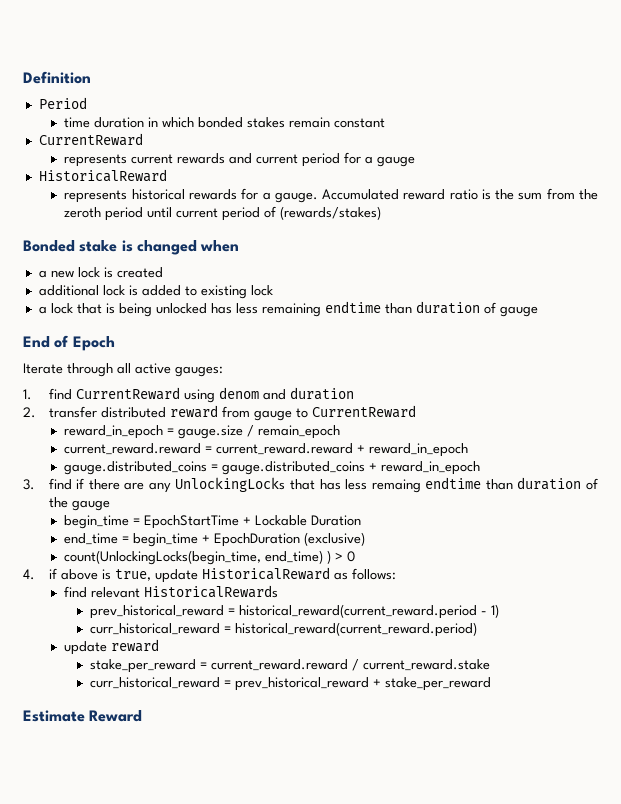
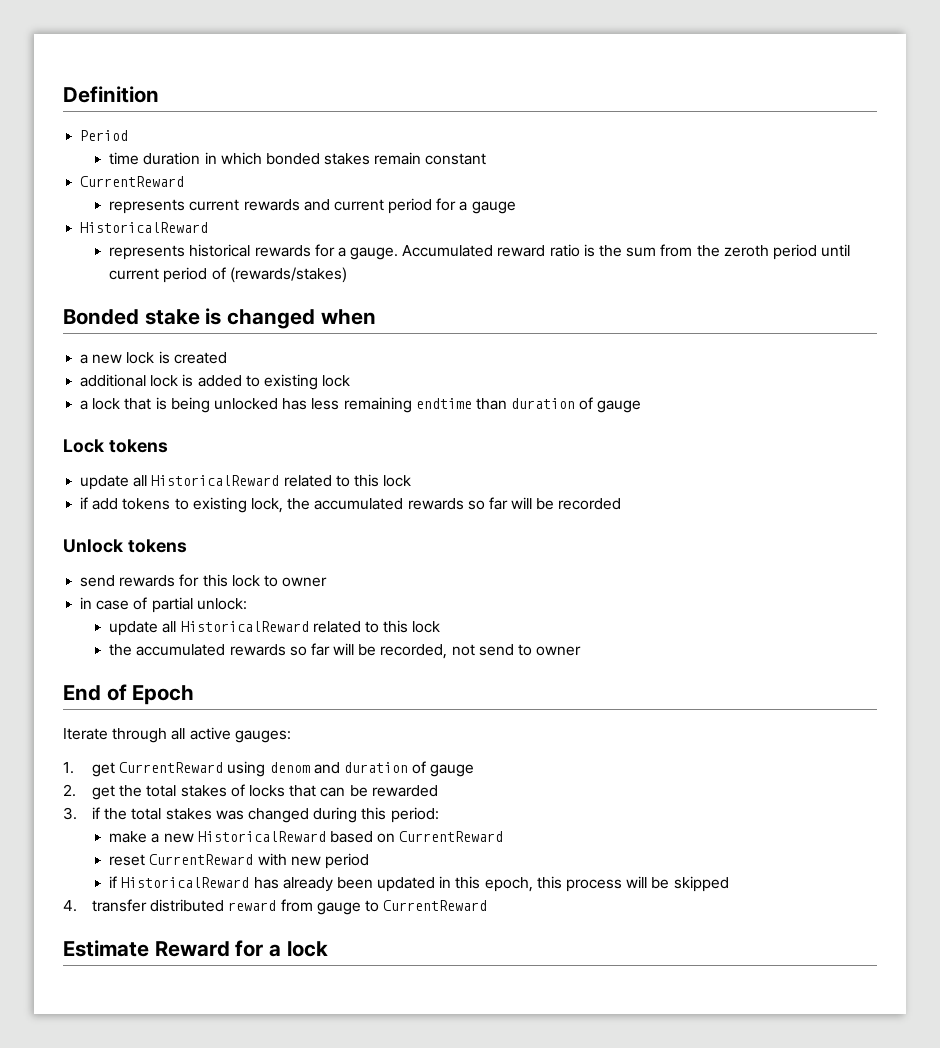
(538, 311) none -> [63,439,168,453] [80,474,412,490] [80,497,622,513] [63,539,187,553] [80,574,328,587] [80,597,247,613] [109,620,441,636] [109,643,582,659] // Lock tokens // update all HistoricalReward related to this lock // if add tokens to existing lock, the accumulated rewards so far will be recorded // Unlock tokens // send rewards for this lock to owner // in case of partial unlock: // update all HistoricalReward related to this lock // the accumulated rewards so far will be recorded, not send to owner
[48,388,72,400] find -> [92,762,116,777] get
[23,407,36,418] // 2. -> [412,761,475,777] [63,784,438,800] [63,807,439,823] [109,831,504,843] [109,853,369,869] [109,876,729,892] [63,900,77,912] of gauge // 2. get the total stakes of locks that can be rewarded // 3. if the total stakes was changed during this period: // make a new HistoricalReward based on CurrentReward // reset CurrentReward with new period // if HistoricalReward has already been updated in this epoch, this process will be skipped // 4.
[64,425,341,439] [64,443,469,457] [64,461,481,475] [23,477,598,493] [48,497,110,511] [64,515,362,529] [64,532,366,547] [64,550,356,565] [23,567,396,583] [64,585,279,598] [90,604,500,619] [90,622,478,637] [64,639,160,655] [90,659,491,673] [90,677,492,691] // reward_in_epoch = gauge.size / remain_epoch // current_reward.reward = current_reward.reward + reward_in_epoch // gauge.distributed_coins = gauge.distributed_coins + reward_in_epoch // 3. find if there are any UnlockingLocks that has less remaing endtime than duration of the gauge // begin_time = EpochStartTime + Lockable Duration // end_time = begin_time + EpochDuration (exclusive) // count(UnlockingLocks(begin_time, end_time) ) > 0 // 4. if above is true, update HistoricalReward as follows: // find relevant HistoricalRewards // prev_historical_reward = historical_reward(current_reward.period - 1) // curr_historical_reward = historical_reward(current_reward.period) // update reward // stake_per_reward = current_reward.reward / current_reward.stake // curr_historical_reward = prev_historical_reward + stake_per_reward -> (488, 905) none
(143, 716) none -> [235,940,328,957] for a lock

